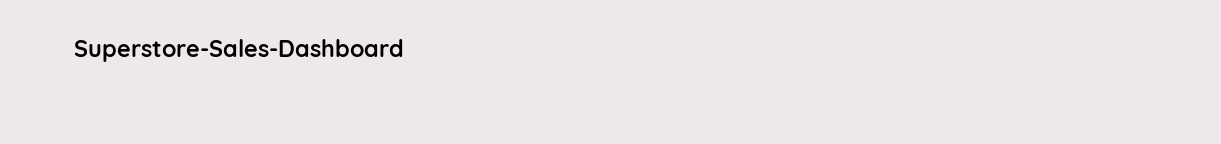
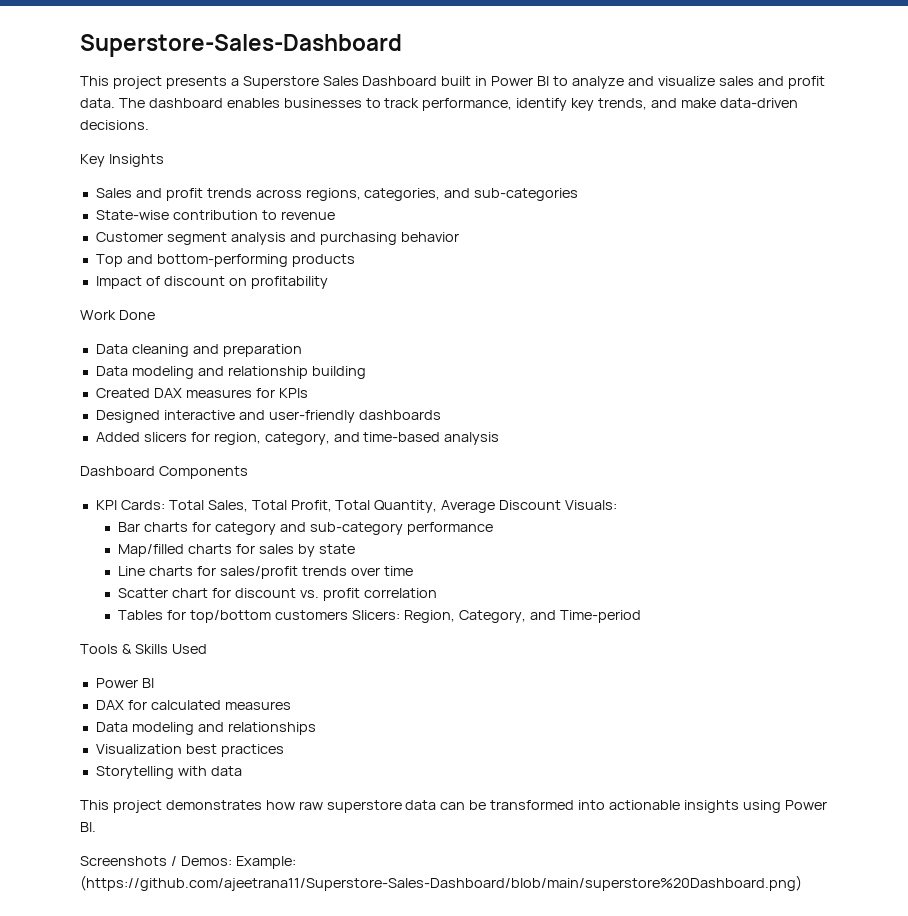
(404, 50) none -> [80,76,825,89] [80,98,798,111] [80,120,149,130] [80,154,164,167] [95,188,579,201] [95,210,335,220] [95,232,459,245] [95,254,355,267] [95,276,328,289] [80,310,155,320] [95,344,302,357] [95,366,366,379] [95,388,308,398] [95,410,441,423] [95,432,500,445] [80,466,248,479] [95,500,618,513] [118,522,493,535] [118,544,355,557] [118,566,413,579] [118,588,437,601] [118,610,641,623] [80,644,207,654] [95,678,154,688] [95,700,291,710] [95,722,316,735] [95,744,284,757] [95,766,242,779] [80,800,827,813] [80,822,96,832] [80,856,296,869] [80,875,802,891] // This project presents a Superstore Sales Dashboard built in Power BI to analyze and visualize sales and profit data. The dashboard enables businesses to track performance, identify key trends, and make data-driven decisions. // Key Insights // Sales and profit trends across regions, categories, and sub-categories // State-wise contribution to revenue // Customer segment analysis and purchasing behavior // Top and bottom-performing products // Impact of discount on profitability // Work Done // Data cleaning and preparation // Data modeling and relationship building // Created DAX measures for KPIs // Designed interactive and user-friendly dashboards // Added slicers for region, category, and time-based analysis // Dashboard Components // KPI Cards: Total Sales, Total Profit, Total Quantity, Average Discount Visuals: // Bar charts for category and sub-category performance // Map/filled charts for sales by state // Line charts for sales/profit trends over time // Scatter chart for discount vs. profit correlation // Tables for top/bottom customers Slicers: Region, Category, and Time-period // Tools & Skills Used // Power BI // DAX for calculated measures // Data modeling and relationships // Visualization best practices // Storytelling with data // This project demonstrates how raw superstore data can be transformed into actionable insights using Power BI. // Screenshots / Demos: Example: (https://github.com/ajeetrana11/Superstore-Sales-Dashboard/blob/main/superstore%20Dashboard.png)

